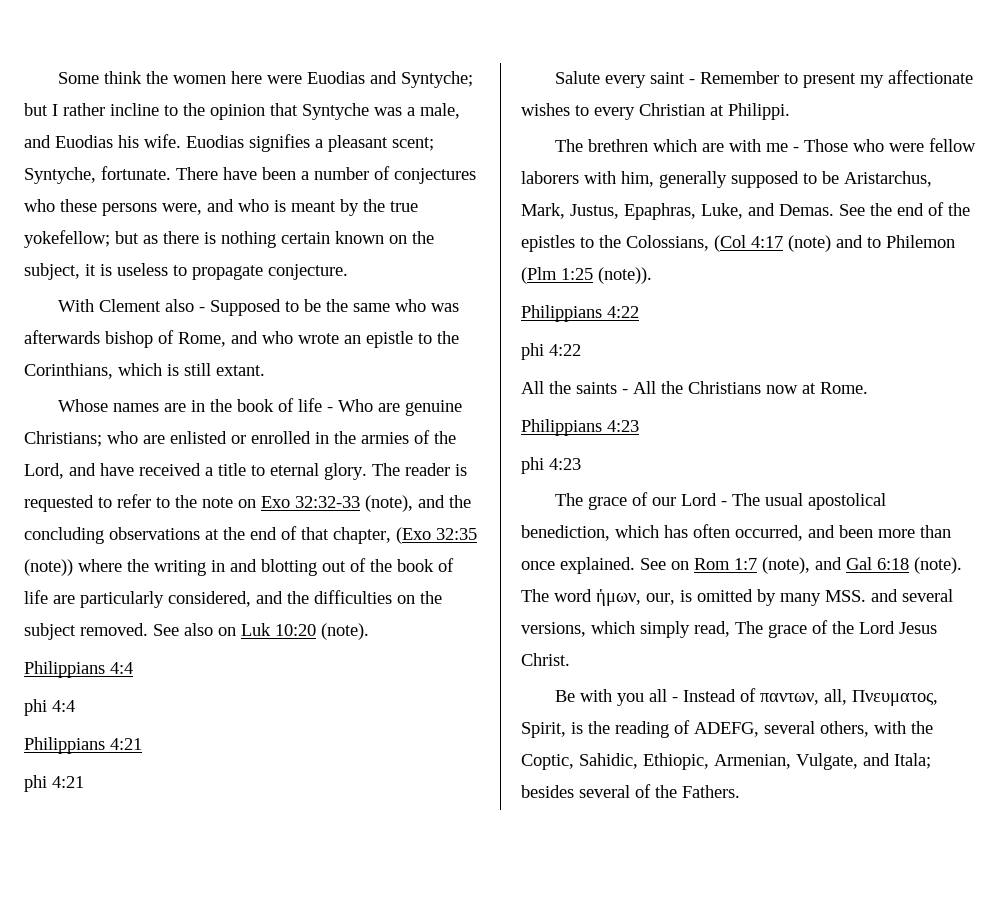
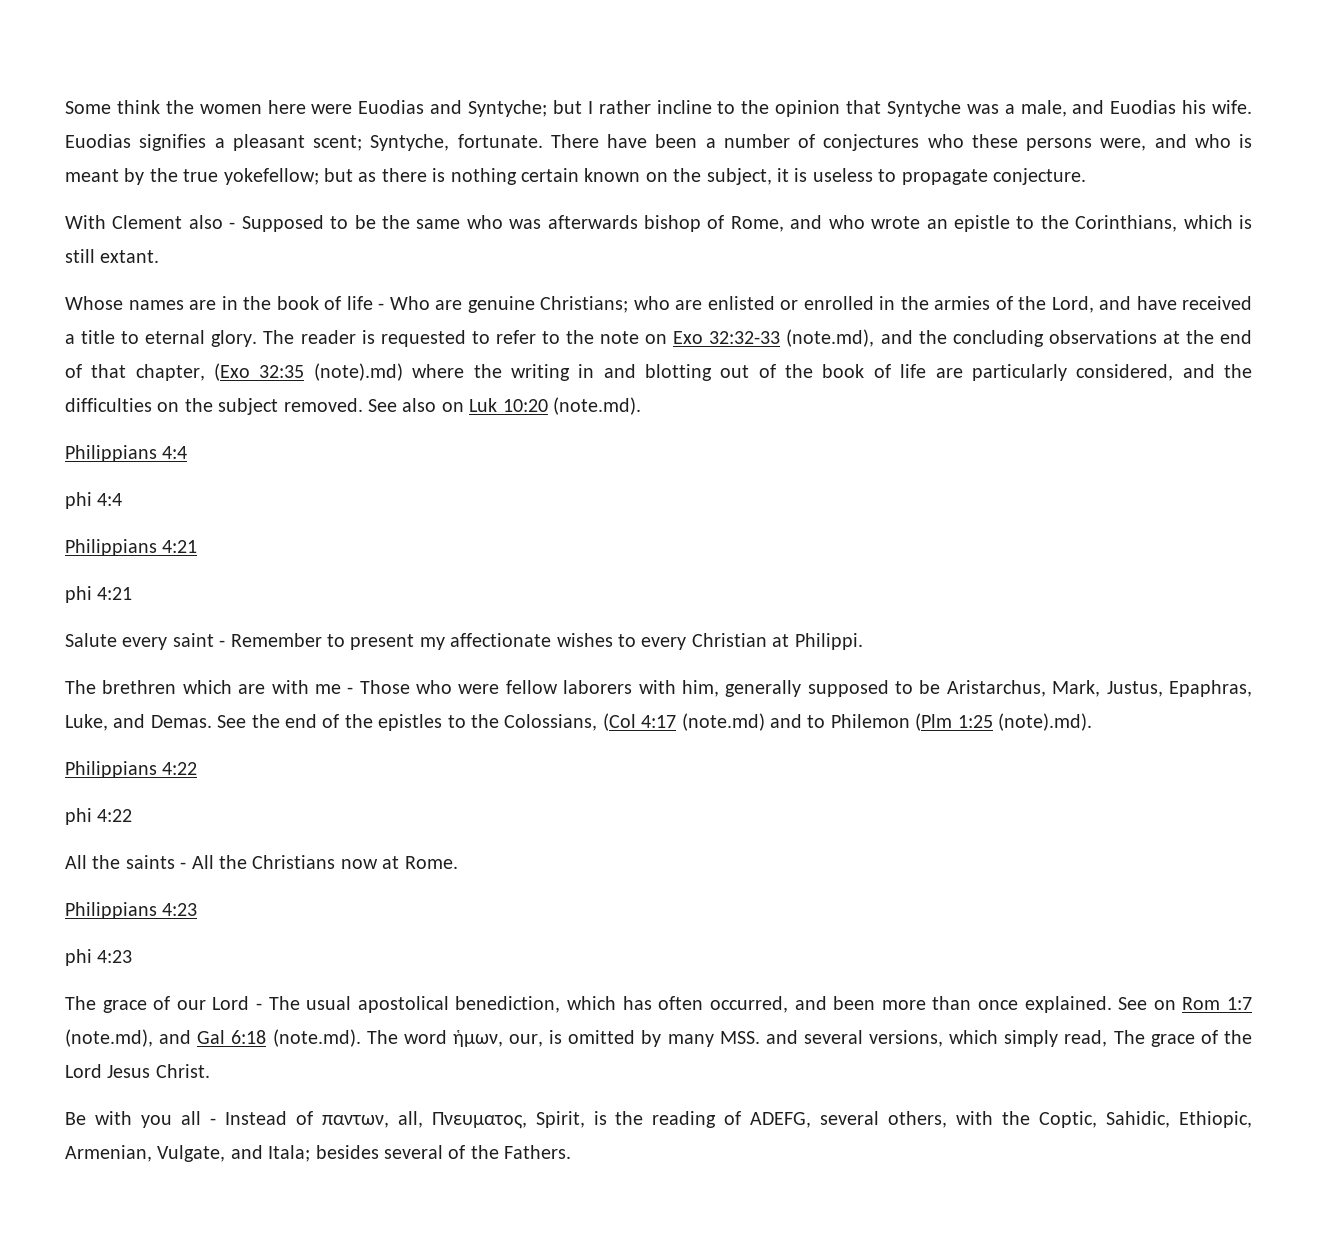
[365,495,413,512] (note), -> [786,329,875,347] (note.md),
[24,559,73,576] (note)) -> [313,363,403,381] (note).md)
[321,623,369,640] (note). -> [552,397,641,415] (note.md).
[788,235,831,252] (note) -> [681,713,765,731] (note.md)
[598,267,652,284] (note)). -> [997,713,1092,731] (note).md).
[762,557,810,574] (note), -> [65,1029,153,1047] (note.md),
[914,557,962,574] (note). -> [272,1029,361,1047] (note.md).

